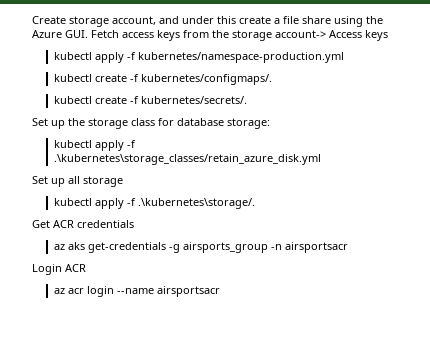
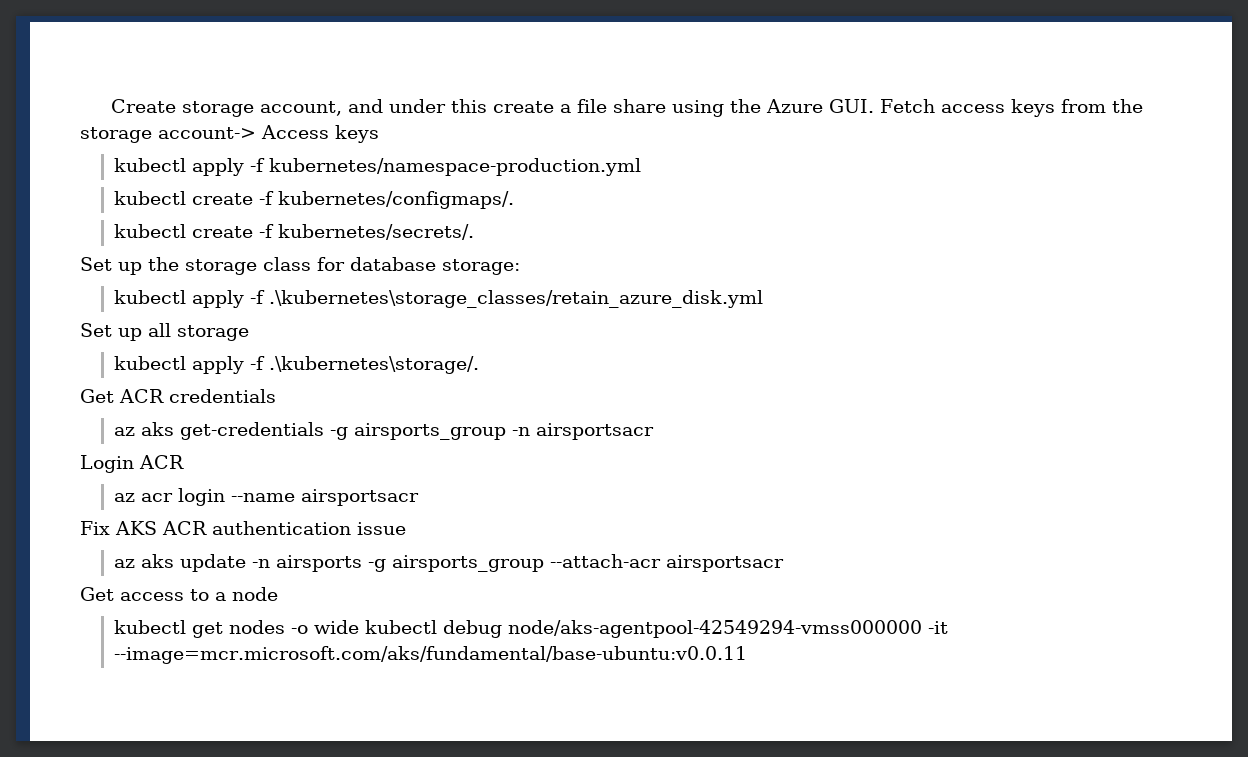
(220, 291) none -> [80,521,406,535] [113,554,784,572] [80,587,278,601] [113,620,948,638] [113,646,747,664] // Fix AKS ACR authentication issue // az aks update -n airsports -g airsports_group --attach-acr airsportsacr // Get access to a node // kubectl get nodes -o wide kubectl debug node/aks-agentpool-42549294-vmss000000 -it --image=mcr.microsoft.com/aks/fundamental/base-ubuntu:v0.0.11

